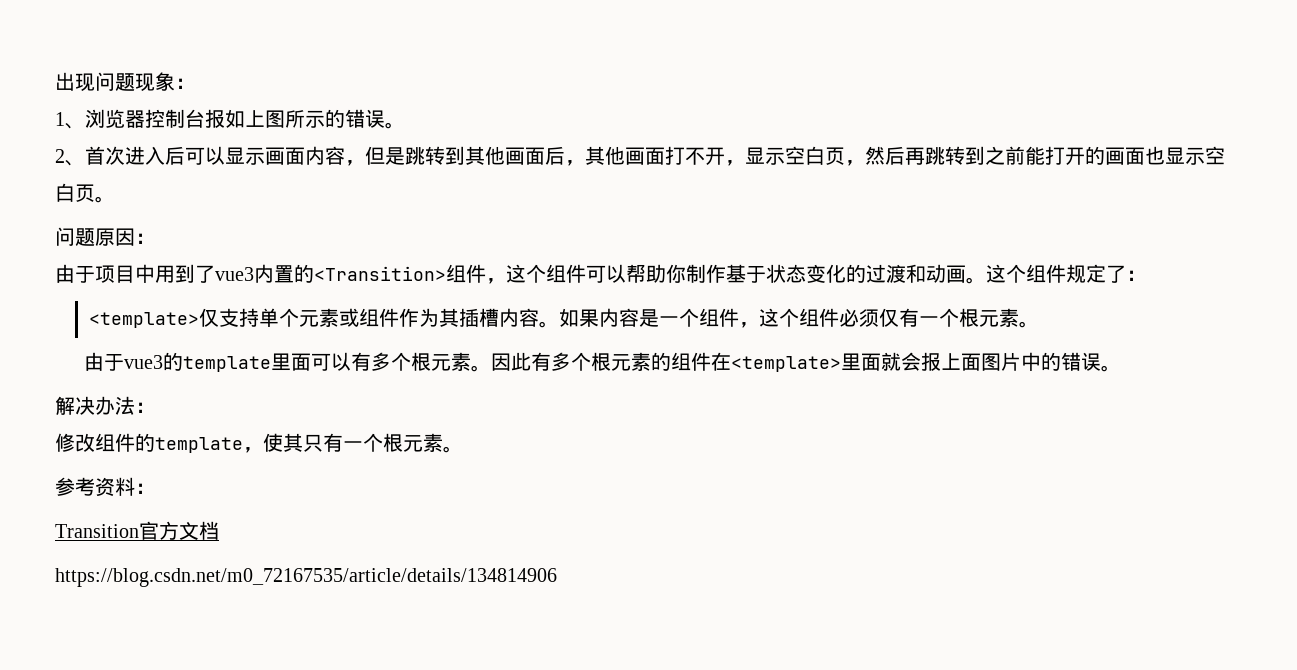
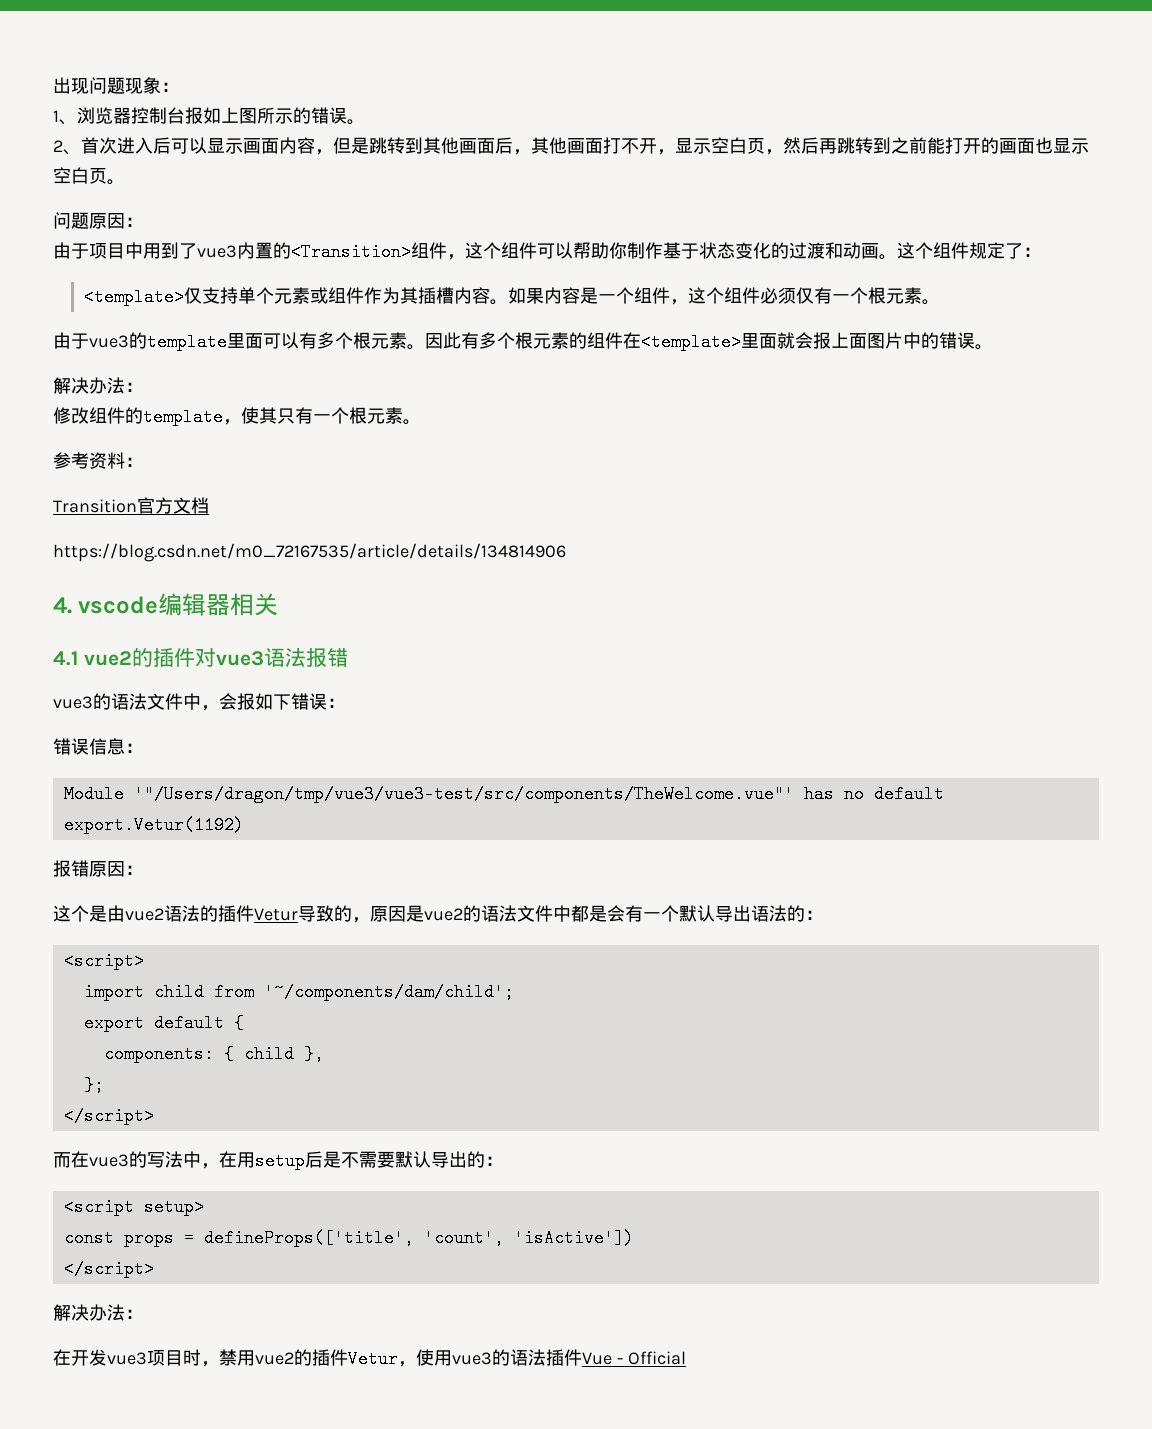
(557, 577) none -> [53,593,279,616] [53,648,348,668] [53,693,345,711] [53,738,143,755] [63,785,944,803] [63,816,244,834] [53,860,143,877] [53,905,823,923] [63,952,144,970] [83,983,514,1001] [83,1014,244,1032] [103,1045,324,1063] [83,1076,104,1094] [63,1107,154,1125] [53,1151,503,1170] [63,1198,204,1216] [63,1229,634,1247] [63,1260,154,1278] [53,1304,143,1321] [53,1349,686,1368] // 4. vscode编辑器相关 // 4.1 vue2的插件对vue3语法报错 // vue3的语法文件中，会报如下错误： // 错误信息： // Module '"/Users/dragon/tmp/vue3/vue3-test/src/components/TheWelcome.vue"' has no default export.Vetur(1192) // 报错原因： // 这个是由vue2语法的插件Vetur导致的，原因是vue2的语法文件中都是会有一个默认导出语法的： // <script> // import child from '~/components/dam/child'; // export default { // components: { child }, // }; // </script> // 而在vue3的写法中，在用setup后是不需要默认导出的： // <script setup> // const props = defineProps(['title', 'count', 'isActive']) // </script> // 解决办法： // 在开发vue3项目时，禁用vue2的插件Vetur，使用vue3的语法插件Vue - Official

